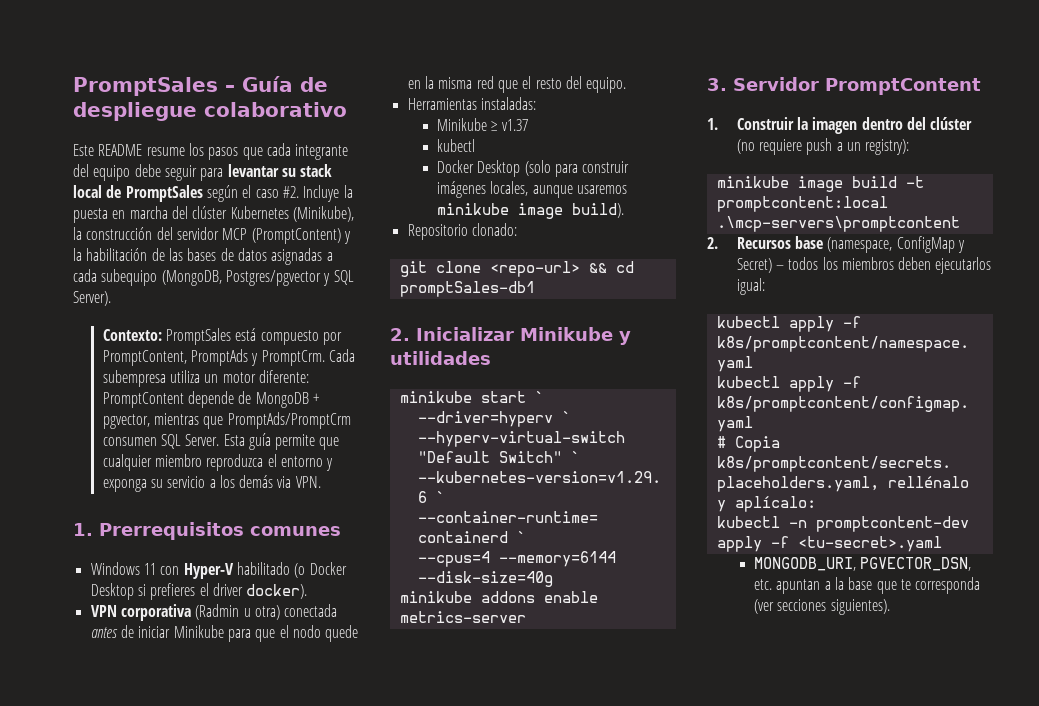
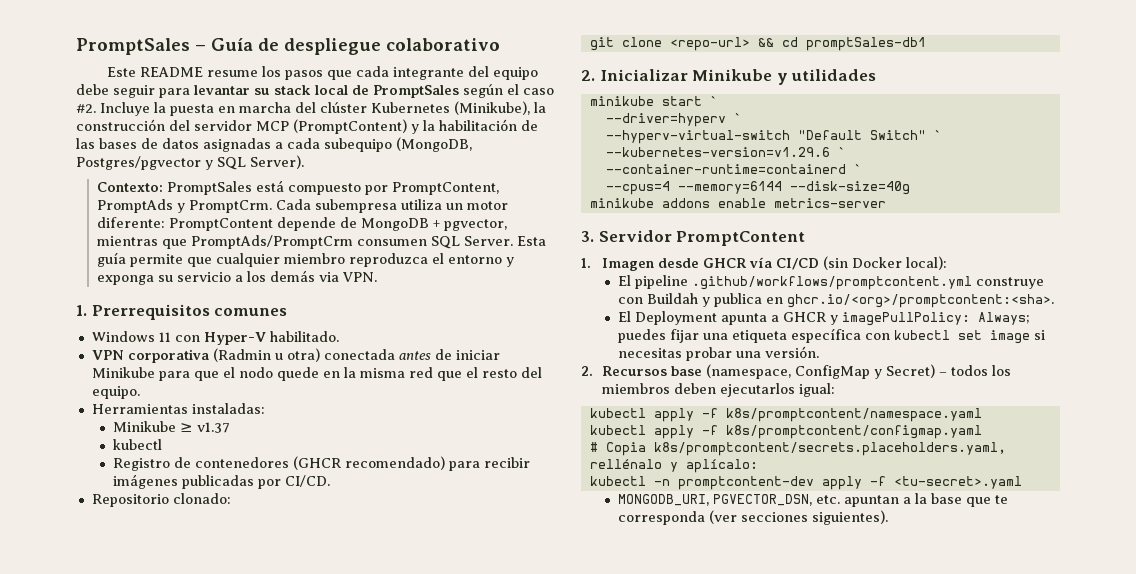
[236,562,347,578] [90,583,308,600] habilitado (o Docker Desktop si prefieres el driver docker). -> [269,331,339,342] habilitado.
[437,160,630,177] [437,181,628,198] [437,203,625,219] Docker Desktop (solo para construir imágenes locales, aunque usaremos minikube image build). -> [112,456,530,471] [112,474,330,489] Registro de contenedores (GHCR recomendado) para recibir imágenes publicadas por CI/CD.
[736,117,973,134] [736,138,910,155] [716,176,924,192] [716,196,888,212] [716,216,960,232] Construir la imagen dentro del clúster (no requiere push a un registry): // minikube image build -t promptcontent:local .\mcp-servers\promptcontent -> [601,256,947,271] [617,275,1044,290] [617,293,1054,308] [617,311,1030,326] [617,328,1045,344] [617,346,819,361] Imagen desde GHCR vía CI/CD (sin Docker local): // El pipeline .github/workflows/promptcontent.yml construye con Buildah y publica en ghcr.io/<org>/promptcontent:<sha>. // El Deployment apunta a GHCR y imagePullPolicy: Always; puedes fijar una etiqueta específica con kubectl set image si necesitas probar una versión.

